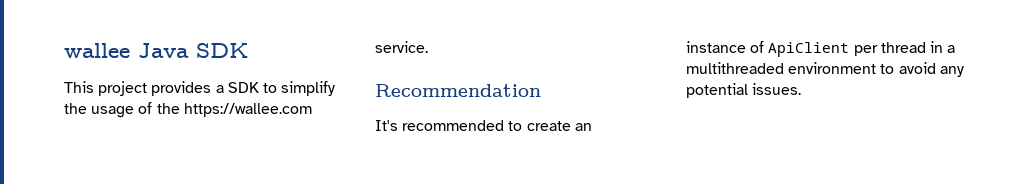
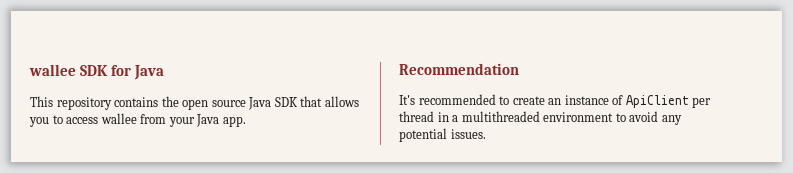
[64,43,248,58] [64,81,336,96] [64,102,312,118] [375,41,428,53] wallee Java SDK // This project provides a SDK to simplify the usage of the https://wallee.com service. -> [29,64,165,80] [30,96,359,110] [29,113,246,127] wallee SDK for Java // This repository contains the open source Java SDK that allows you to access wallee from your Java app.

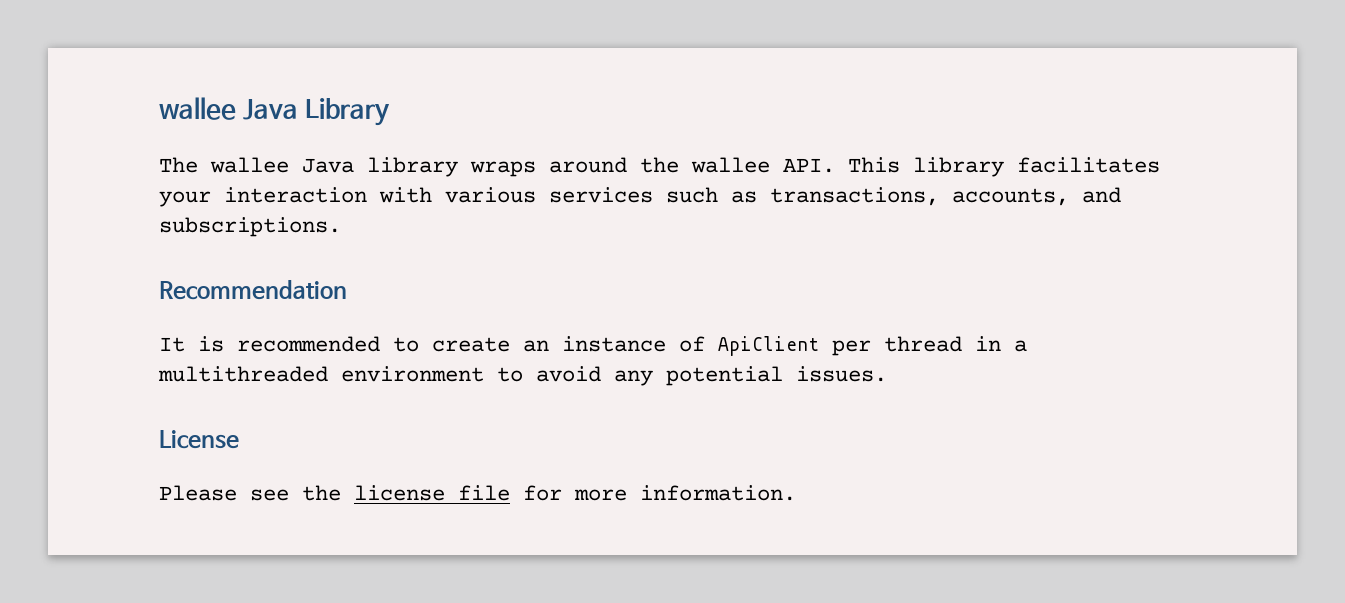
[29,64,165,80] [30,96,359,110] [29,113,246,127] wallee SDK for Java // This repository contains the open source Java SDK that allows you to access wallee from your Java app. -> [159,97,390,126] [159,157,1160,177] [159,187,1121,207] [159,217,341,237] wallee Java Library // The wallee Java library wraps around the wallee API. This library facilitates your interaction with various services such as transactions, accounts, and subscriptions.
[399,95,415,105] It's -> [159,336,224,352] It is
(486, 134) none -> [159,430,239,449] [159,485,796,501] // License // Please see the license file for more information.

